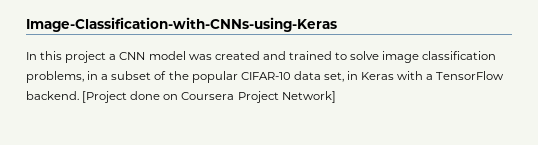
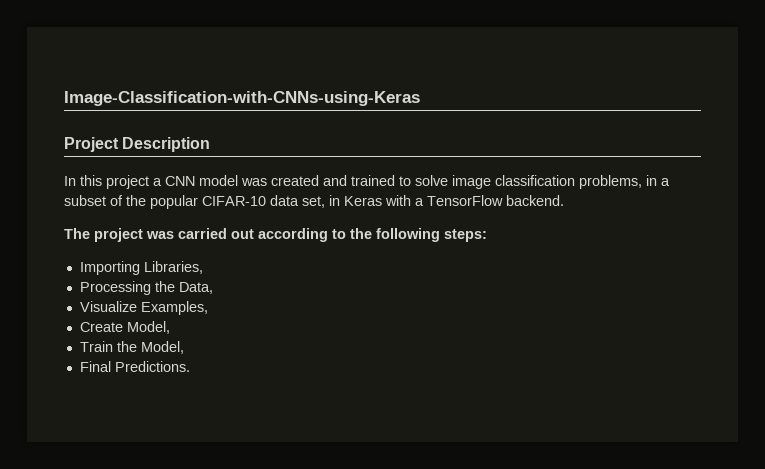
(337, 24) none -> [64,137,211,152] // Project Description
[82,91,336,103] [Project done on Coursera Project Network] -> [64,228,487,242] [79,261,203,275] [79,281,213,295] [79,301,208,315] [79,321,170,334] [79,341,184,354] [79,361,190,372] // The project was carried out according to the following steps: // Importing Libraries, // Processing the Data, // Visualize Examples, // Create Model, // Train the Model, // Final Predictions.

